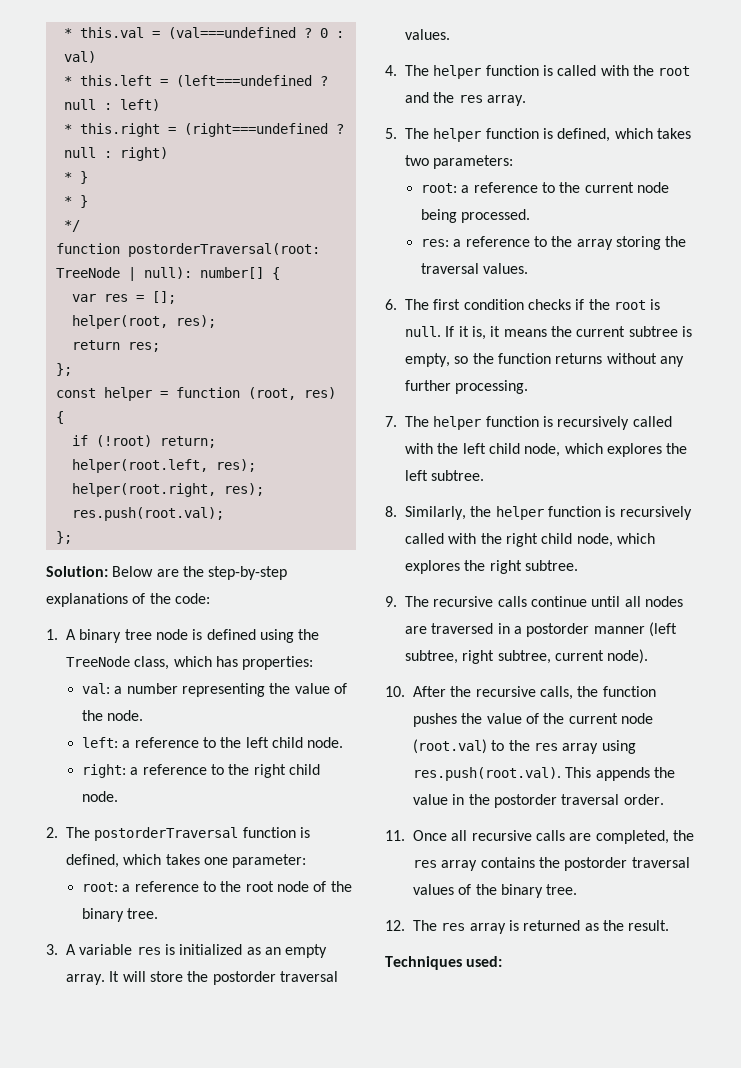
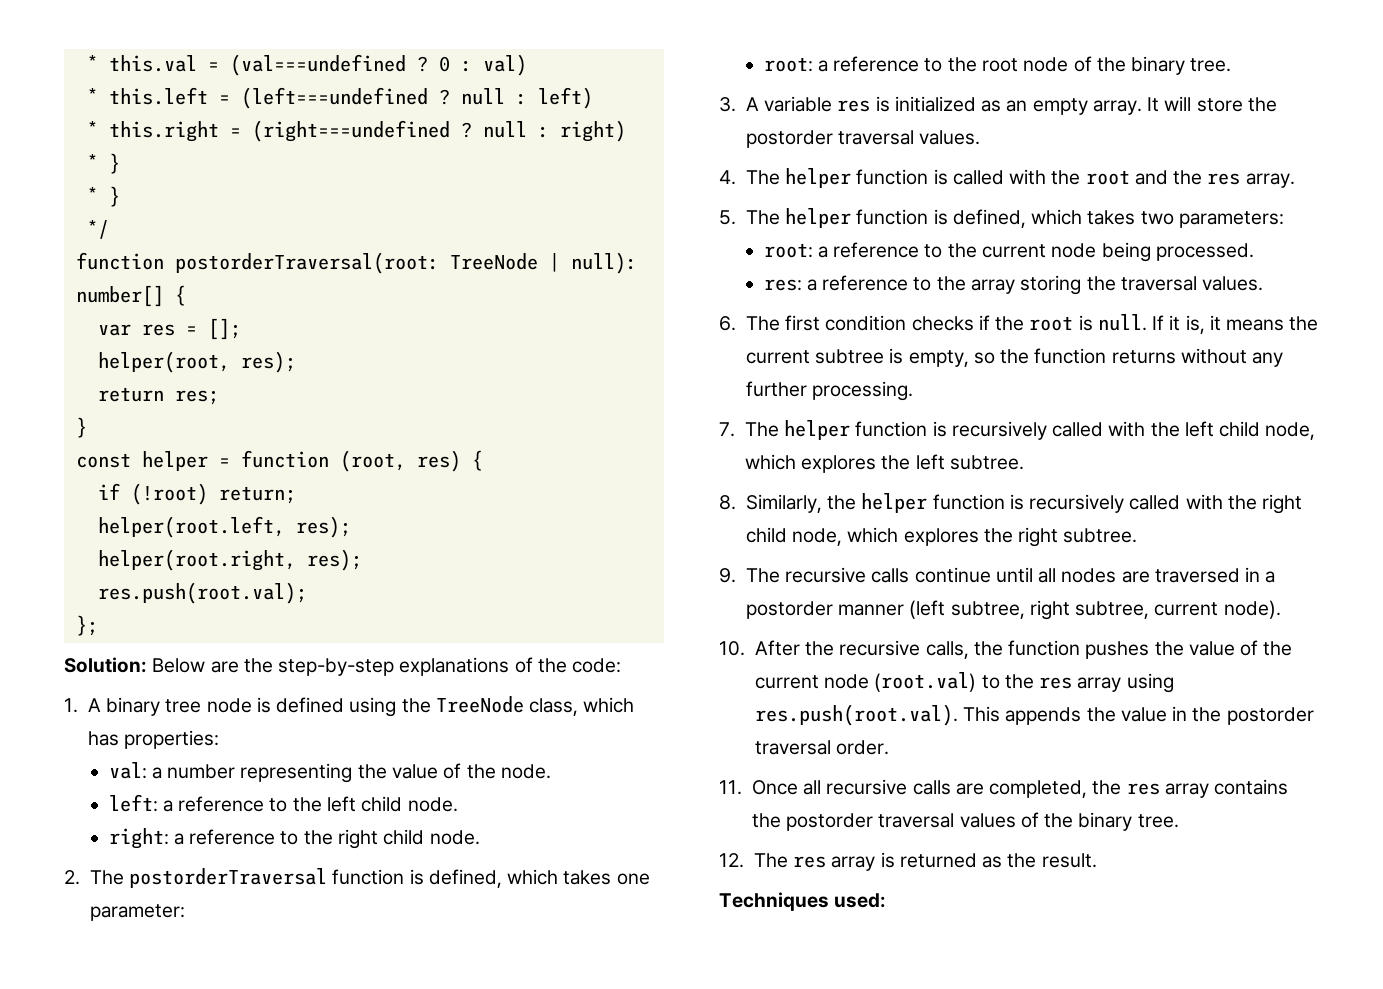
[55,363,72,376] }; -> [75,417,87,438] }

